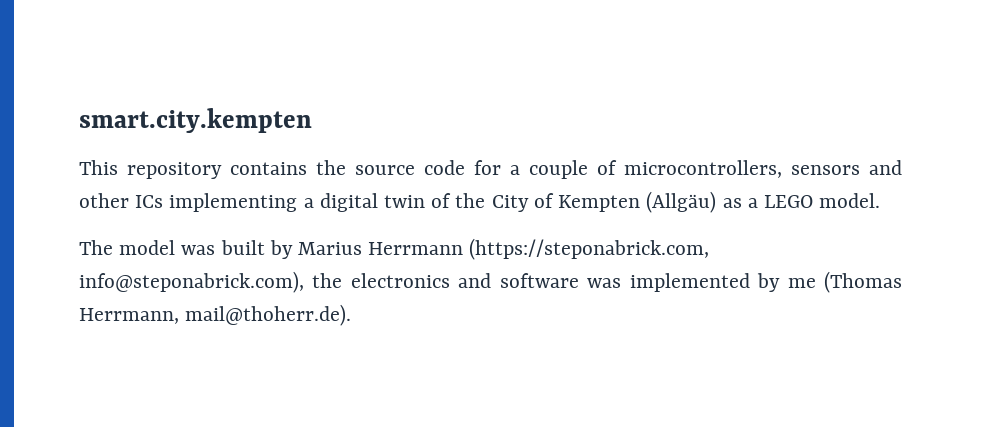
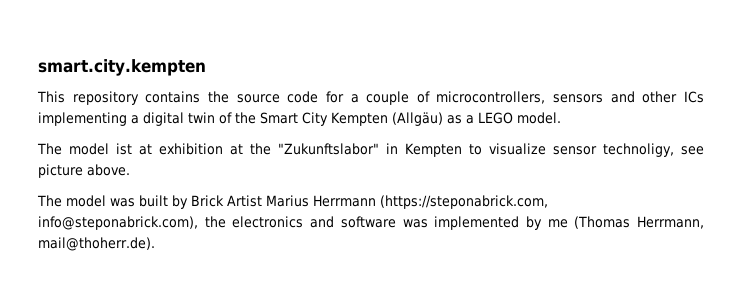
[491,193,554,212] City of -> [260,112,328,126] Smart City
(881, 200) none -> [37,143,704,157] [38,164,130,178] // The model ist at exhibition at the "Zukunftslabor" in Kempten to visualize sensor technoligy, see picture above.
(293, 249) none -> [191,195,262,207] Brick Artist

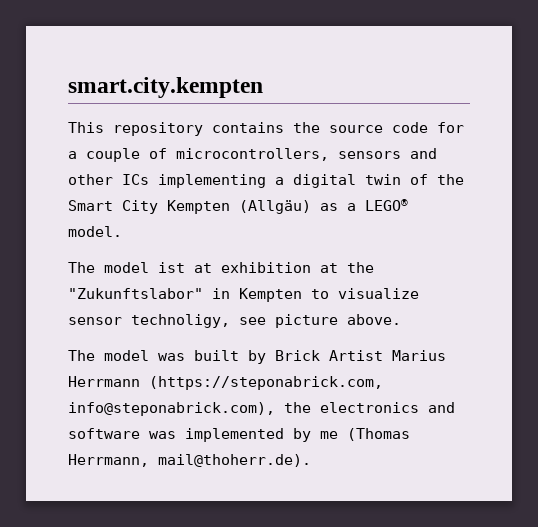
[478,112,513,124] LEGO -> [365,199,408,211] LEGO®

